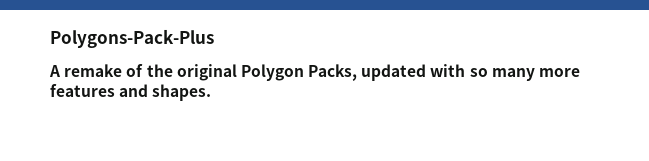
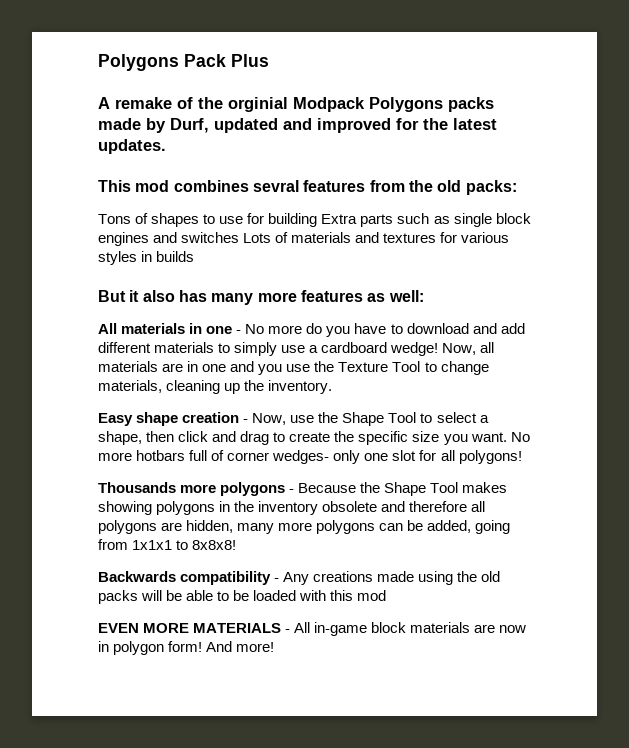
[50,29,214,48] Polygons-Pack-Plus -> [98,54,269,71] Polygons Pack Plus
[176,64,581,81] [50,84,212,101] original Polygon Packs, updated with so many more features and shapes. -> [228,97,494,112] [98,118,497,133] [98,139,166,154] [98,180,517,195] [98,213,531,227] [98,232,510,246] [98,251,195,265] [98,290,424,305] [98,323,525,337] [98,342,495,356] [98,361,489,375] [98,380,333,394] [98,412,489,426] [98,431,530,445] [98,450,522,464] [98,482,508,496] [98,501,486,515] [98,520,511,534] [98,539,237,550] [98,571,501,585] [98,590,387,604] [98,622,527,636] [98,641,275,655] orginial Modpack Polygons packs made by Durf, updated and improved for the latest updates. // This mod combines sevral features from the old packs: // Tons of shapes to use for building Extra parts such as single block engines and switches Lots of materials and textures for various styles in builds // But it also has many more features as well: // All materials in one - No more do you have to download and add different materials to simply use a cardboard wedge! Now, all materials are in one and you use the Texture Tool to change materials, cleaning up the inventory. // Easy shape creation - Now, use the Shape Tool to select a shape, then click and drag to create the specific size you want. No more hotbars full of corner wedges- only one slot for all polygons! // Thousands more polygons - Because the Shape Tool makes showing polygons in the inventory obsolete and therefore all polygons are hidden, many more polygons can be added, going from 1x1x1 to 8x8x8! // Backwards compatibility - Any creations made using the old packs will be able to be loaded with this mod // EVEN MORE MATERIALS - All in-game block materials are now in polygon form! And more!

